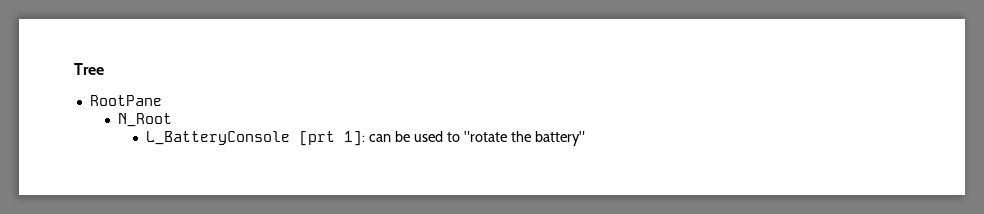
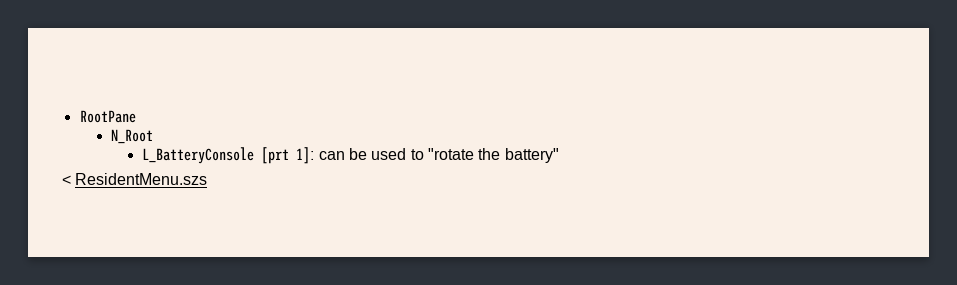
[74,63,104,75] Tree // -> (79, 116) none
(585, 138) none -> [62,173,208,185] // < ResidentMenu.szs

